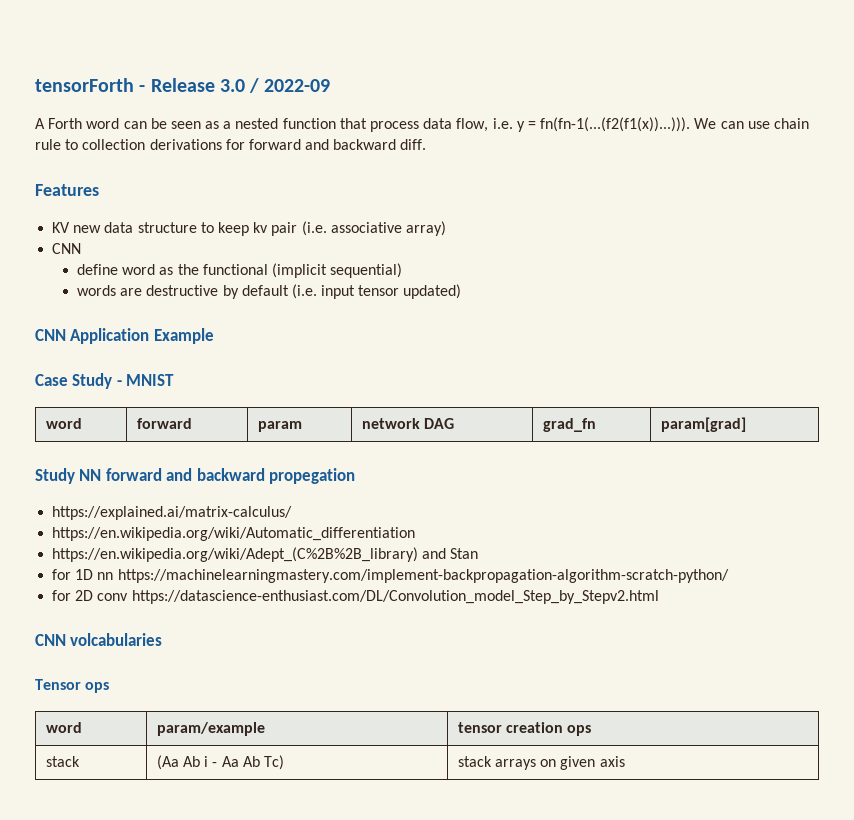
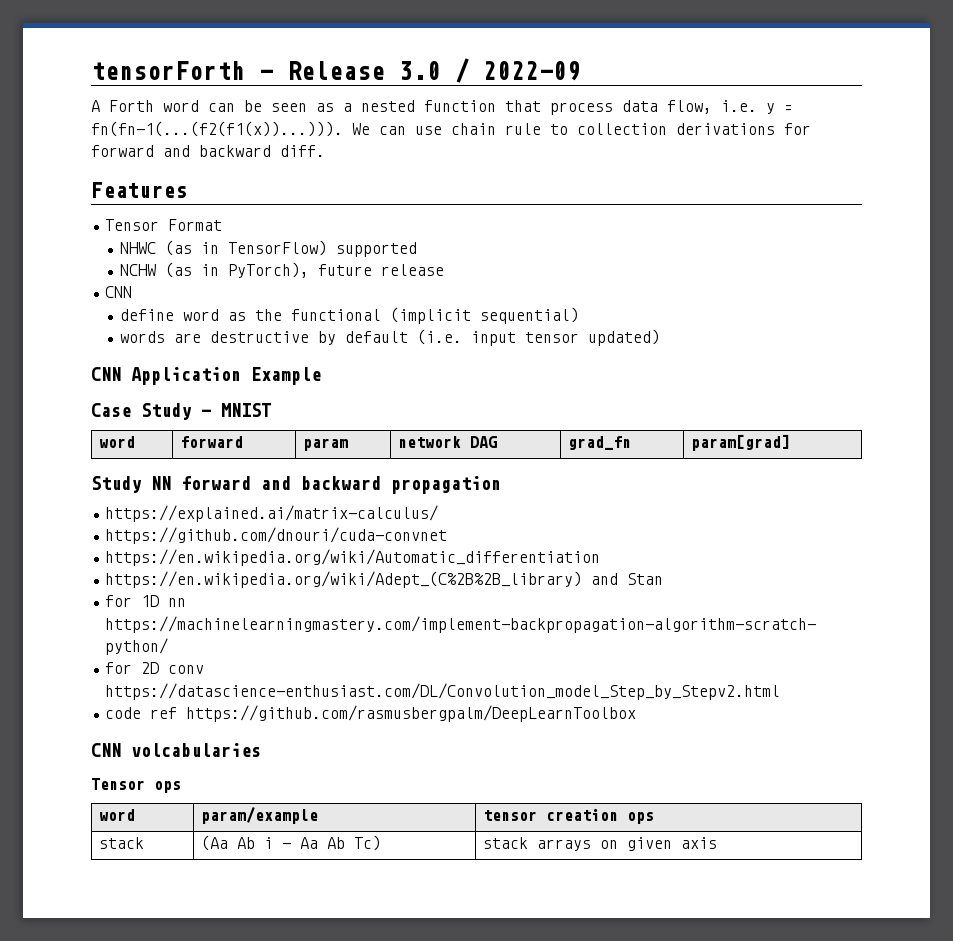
[52,221,446,236] KV new data structure to keep kv pair (i.e. associative array) -> [105,219,223,231] [119,240,417,257] [119,262,444,278] Tensor Format // NHWC (as in TensorFlow) supported // NCHW (as in PyTorch), future release
[269,468,356,484] propegation -> [391,476,501,494] propagation
(293, 513) none -> [105,527,448,544] // https://github.com/dnouri/cuda-convnet
(659, 597) none -> [105,705,637,722] // code ref https://github.com/rasmusbergpalm/DeepLearnToolbox

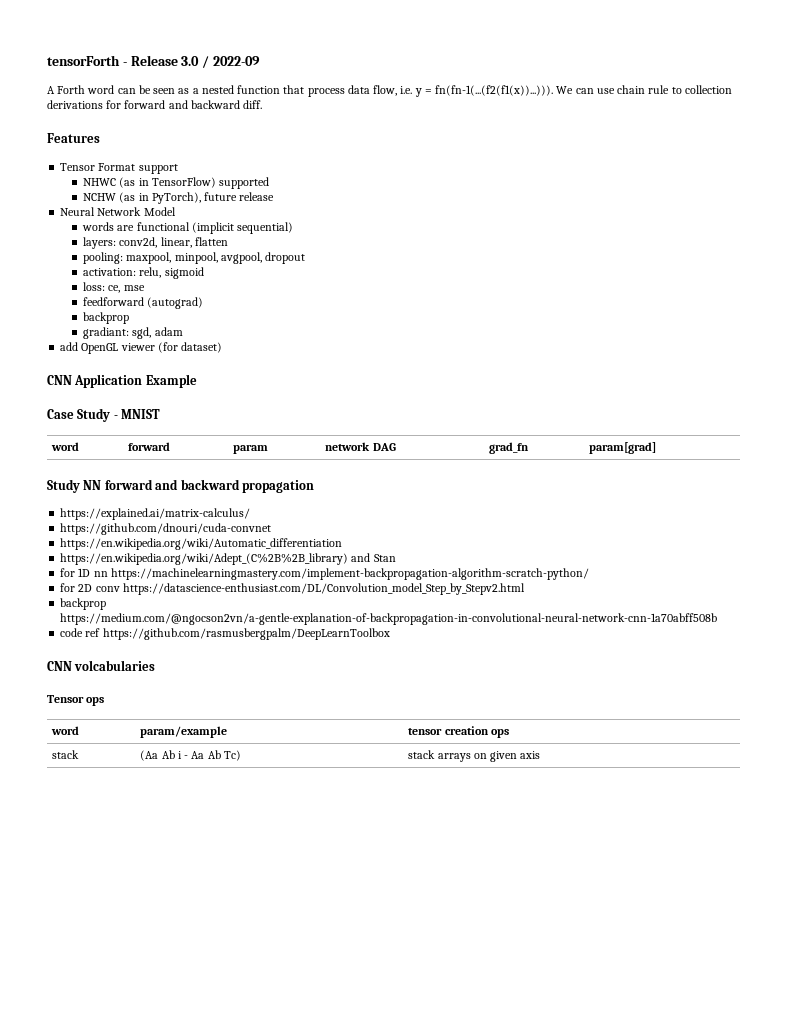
(223, 225) none -> [138,164,178,174] support
[105,286,133,298] [119,307,579,324] [119,329,660,346] CNN // define word as the functional (implicit sequential) // words are destructive by default (i.e. input tensor updated) -> [60,207,176,216] [82,222,293,234] [83,237,228,249] [83,252,305,264] [83,267,204,279] [83,282,145,293] [83,297,204,309] [83,312,130,324] [83,327,183,339] [60,342,223,354] Neural Network Model // words are functional (implicit sequential) // layers: conv2d, linear, flatten // pooling: maxpool, minpool, avgpool, dropout // activation: relu, sigmoid // loss: ce, mse // feedforward (autograd) // backprop // gradiant: sgd, adam // add OpenGL viewer (for dataset)
(781, 691) none -> [60,598,107,610] [60,613,718,625] // backprop https://medium.com/@ngocson2vn/a-gentle-explanation-of-backpropagation-in-convolutional-neural-network-cnn-1a70abff508b

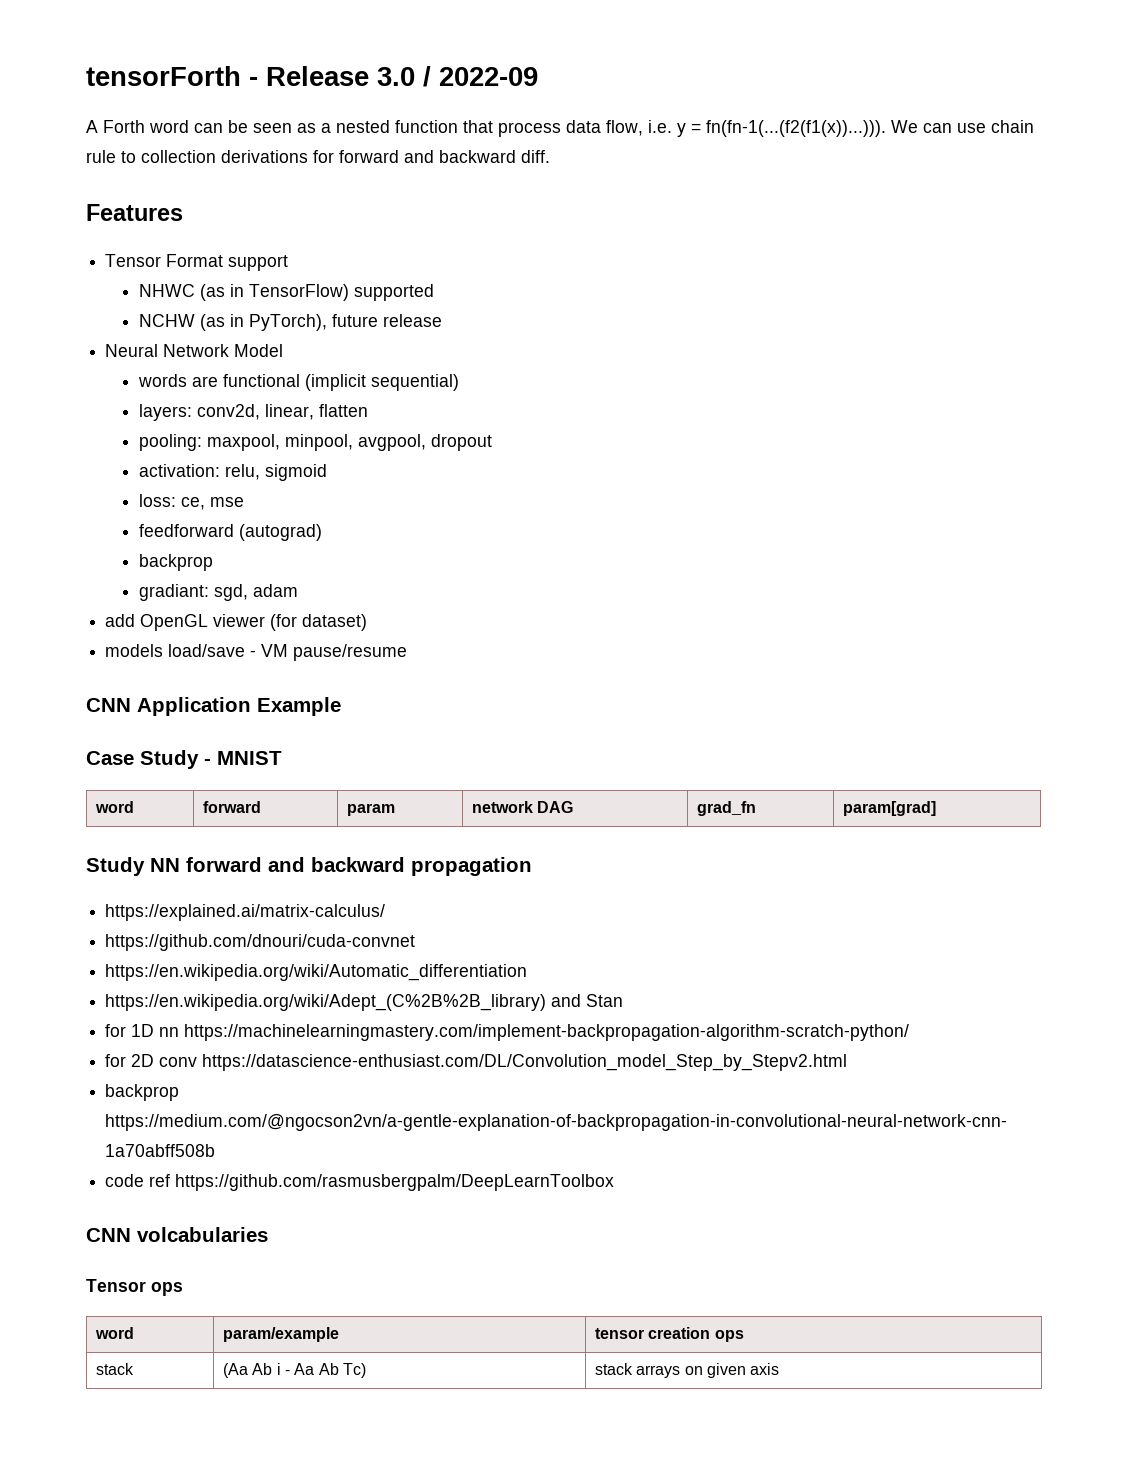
(223, 347) none -> [105,644,408,661] // models load/save - VM pause/resume

